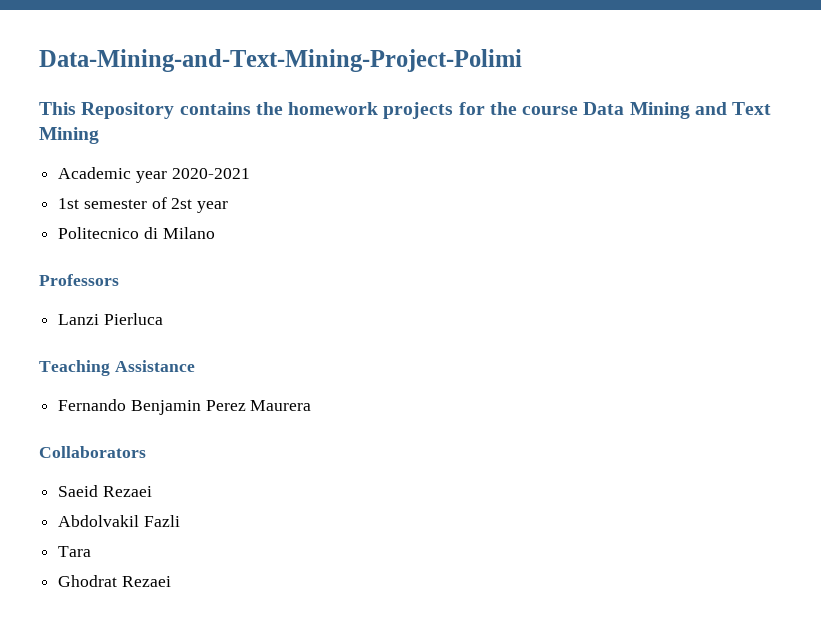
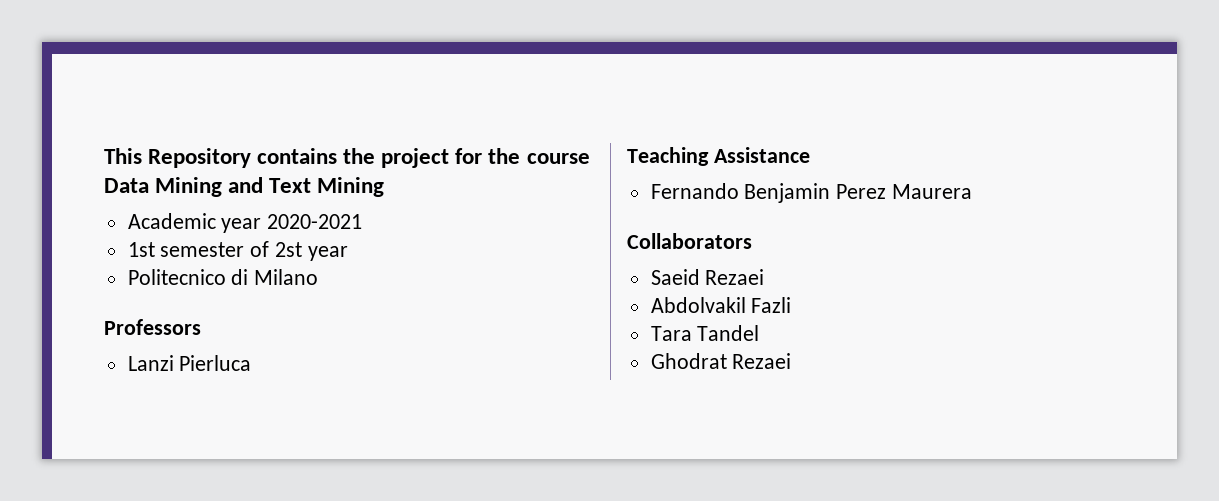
[39,49,522,72] Data-Mining-and-Text-Mining-Project-Polimi // -> (104, 156) none
[288,102,454,119] homework projects -> [381,148,450,168] project
(92, 551) none -> [697,325,760,341] Tandel

